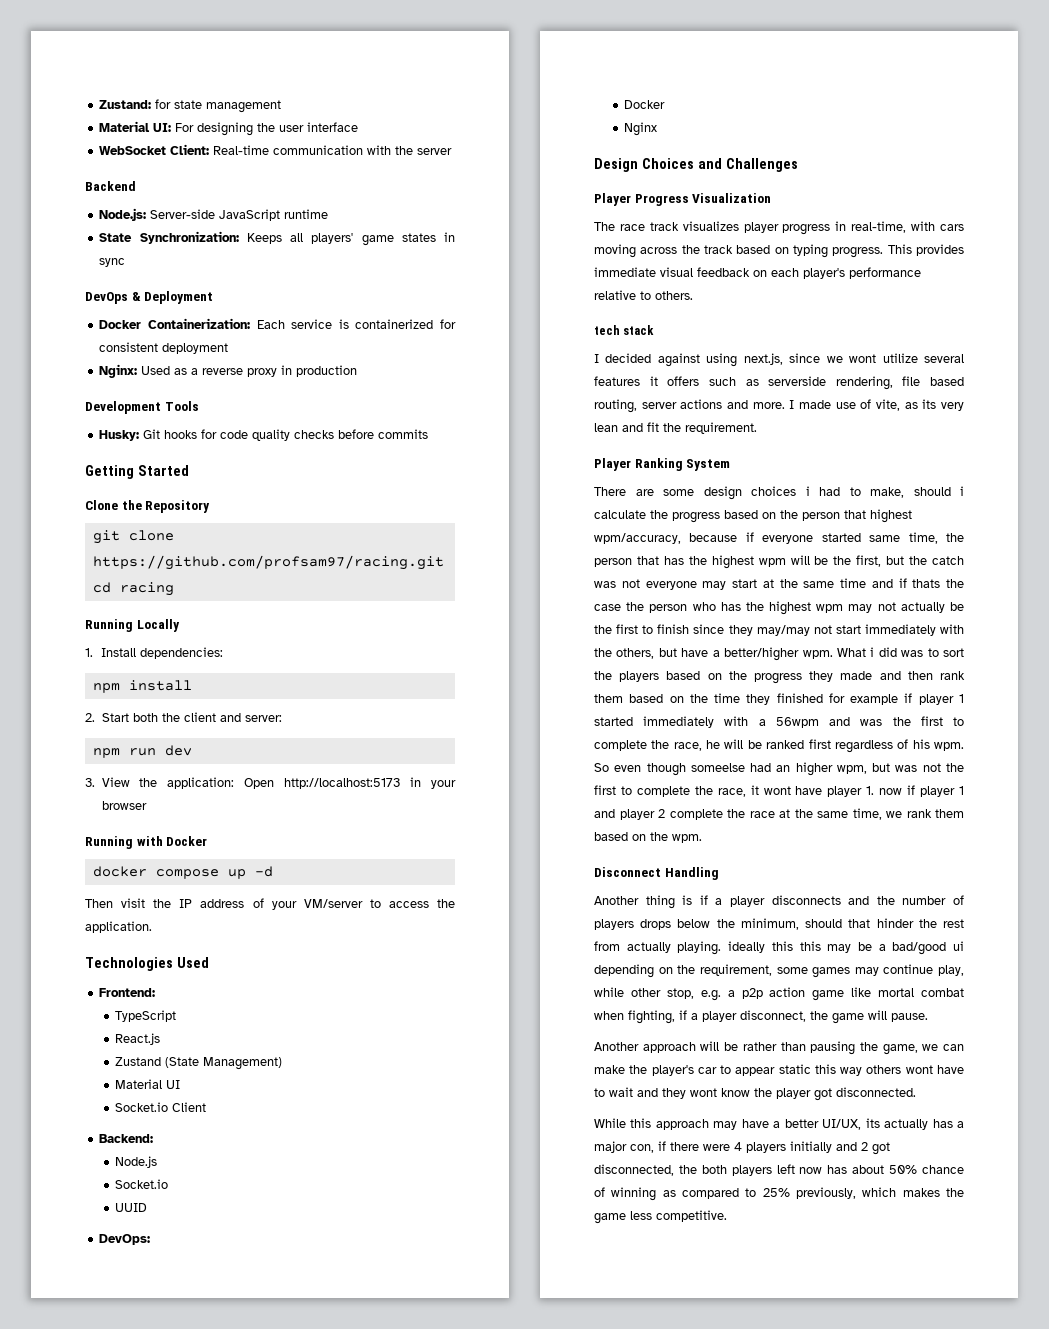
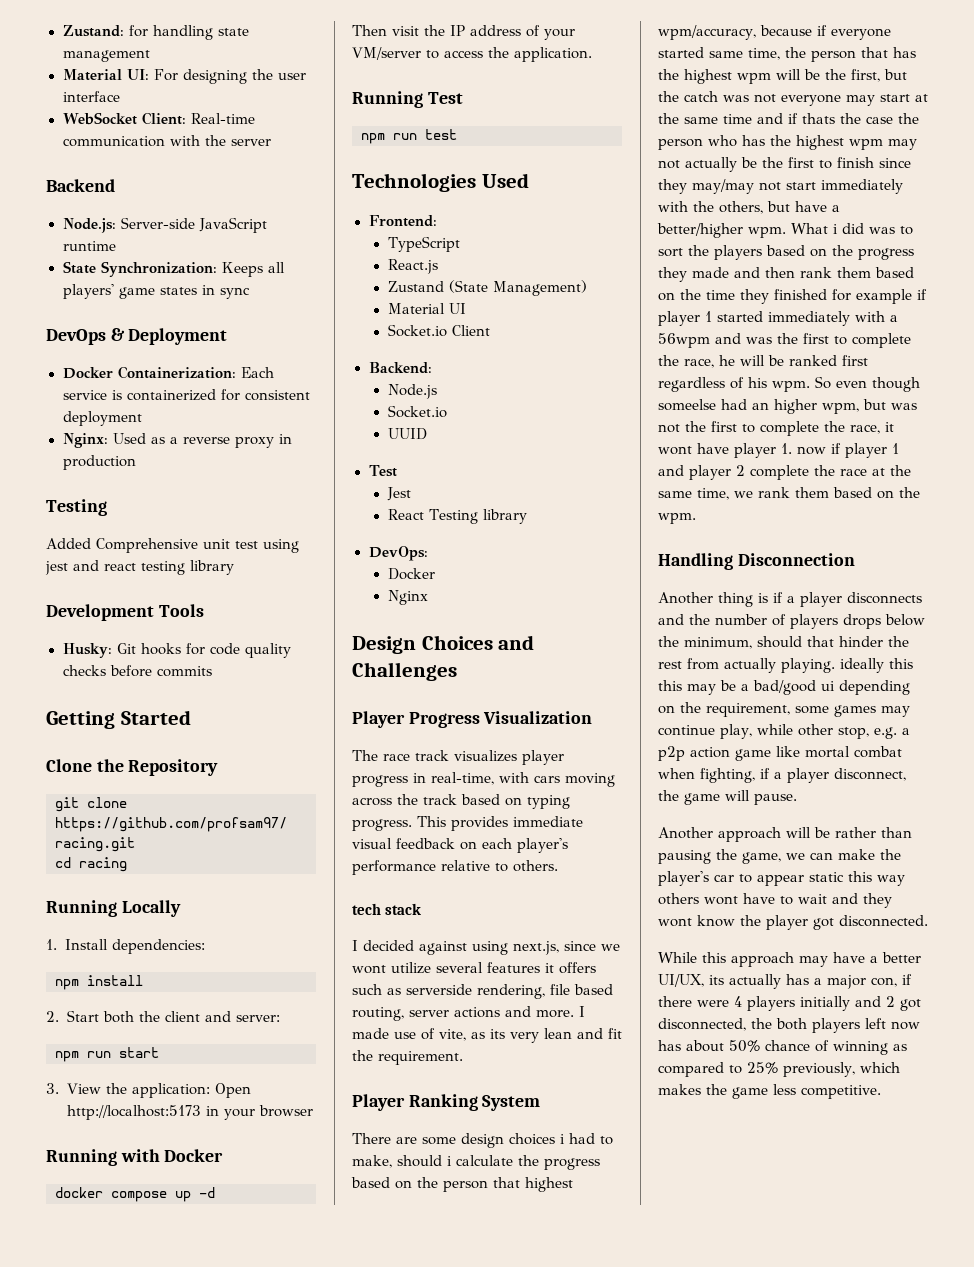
(172, 104) none -> [152,25,213,40] handling
(358, 371) none -> [46,499,107,516] [46,538,299,553] [45,560,234,575] // Testing // Added Comprehensive unit test using jest and react testing library
[164,745,192,756] dev -> [119,1047,159,1058] start
(152, 927) none -> [352,91,463,108] [361,129,457,144] // Running Test // npm run test
(148, 1207) none -> [368,465,398,477] [386,487,411,501] [387,509,527,524] // Test // Jest // React Testing library
[594,867,661,877] Disconnect -> (696, 518) none
(719, 873) none -> [737,553,855,566] Disconnection

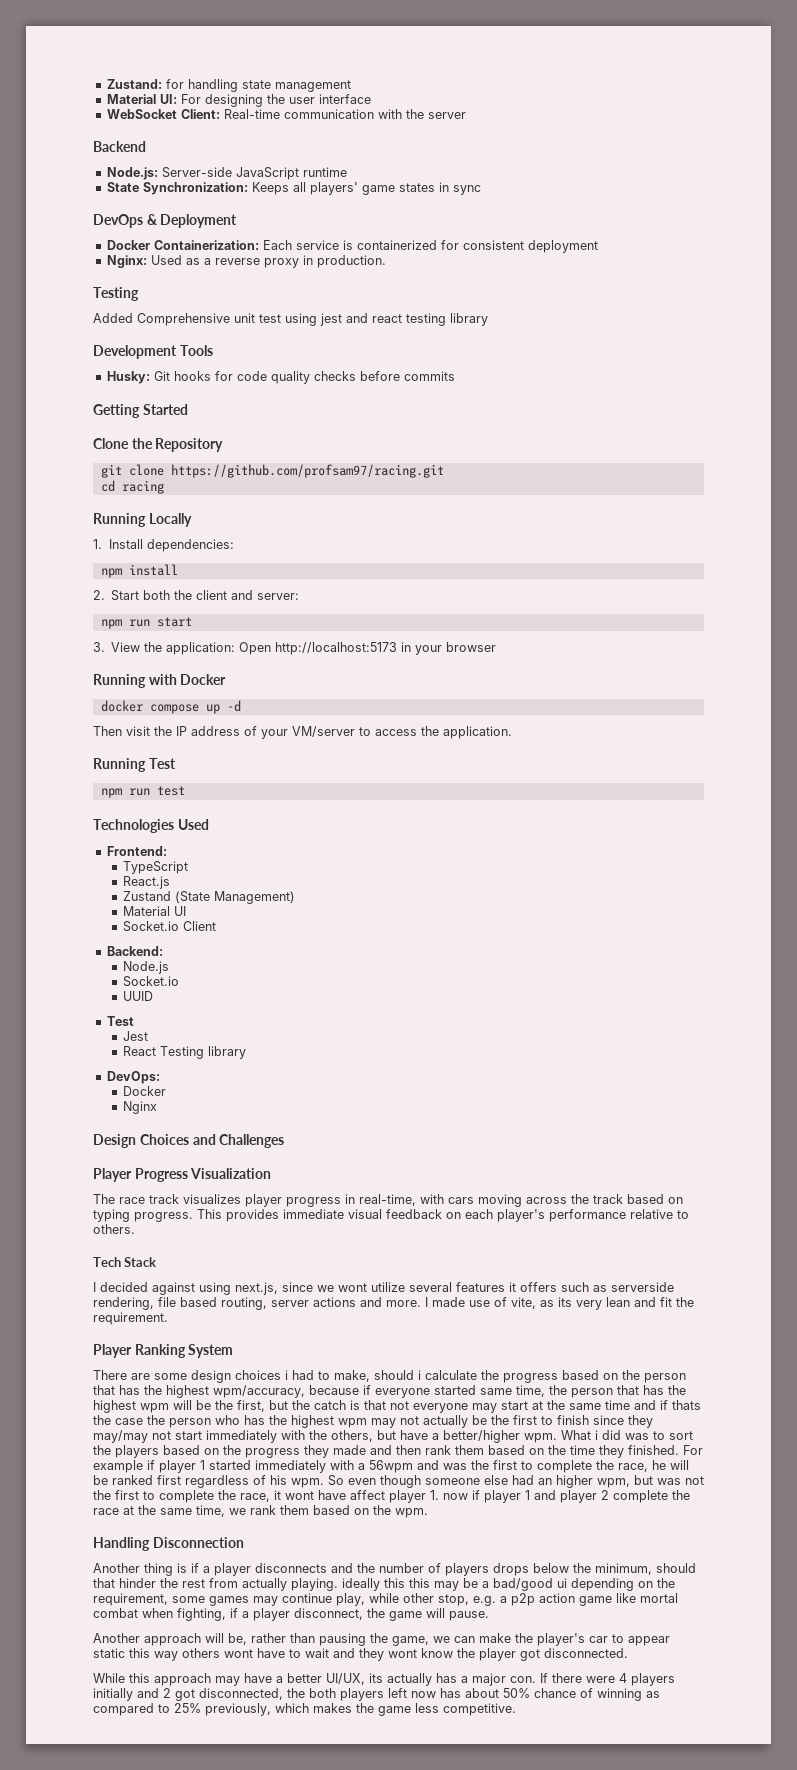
[62,455,136,470] production -> [316,255,386,268] production.
[352,903,422,915] tech stack -> [93,1257,157,1267] Tech Stack
(520, 1182) none -> [119,1385,162,1395] has the
[723,95,749,102] was -> [350,1400,386,1410] is that
[774,289,851,301] finished for -> [628,1445,703,1455] finished. For
[658,399,716,411] someelse -> [425,1475,508,1485] someone else
(729, 448) none -> [350,1490,385,1500] affect
[814,827,830,838] be -> [228,1633,247,1645] be,
[871,974,912,987] con, if -> [510,1673,548,1683] con. If

